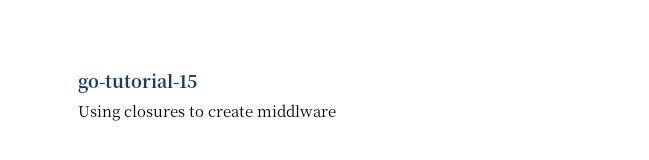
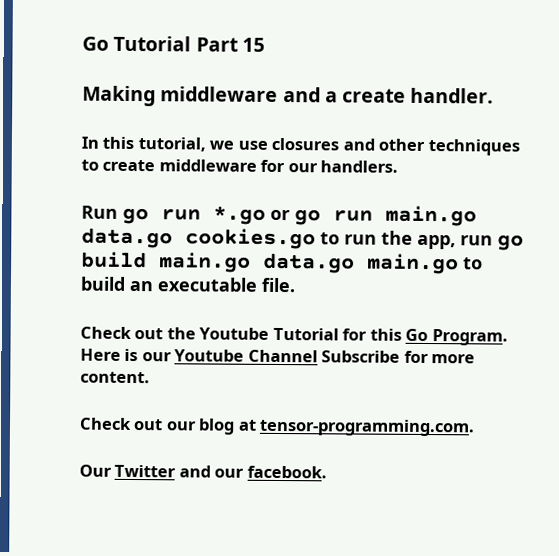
[78,73,197,93] [78,104,337,121] go-tutorial-15 // Using closures to create middlware -> [82,35,265,52] [82,85,495,107] [81,136,520,156] [81,159,399,173] [81,205,477,227] [81,227,524,251] [81,251,483,275] [80,276,295,293] [80,326,508,346] [80,348,476,364] [80,371,150,384] [79,417,476,437] [79,464,327,479] Go Tutorial Part 15 // Making middleware and a create handler. // In this tutorial, we use closures and other techniques to create middleware for our handlers. // Run go run *.go or go run main.go data.go cookies.go to run the app, run go build main.go data.go main.go to build an executable file. // Check out the Youtube Tutorial for this Go Program. Here is our Youtube Channel Subscribe for more content. // Check out our blog at tensor-programming.com. // Our Twitter and our facebook.

